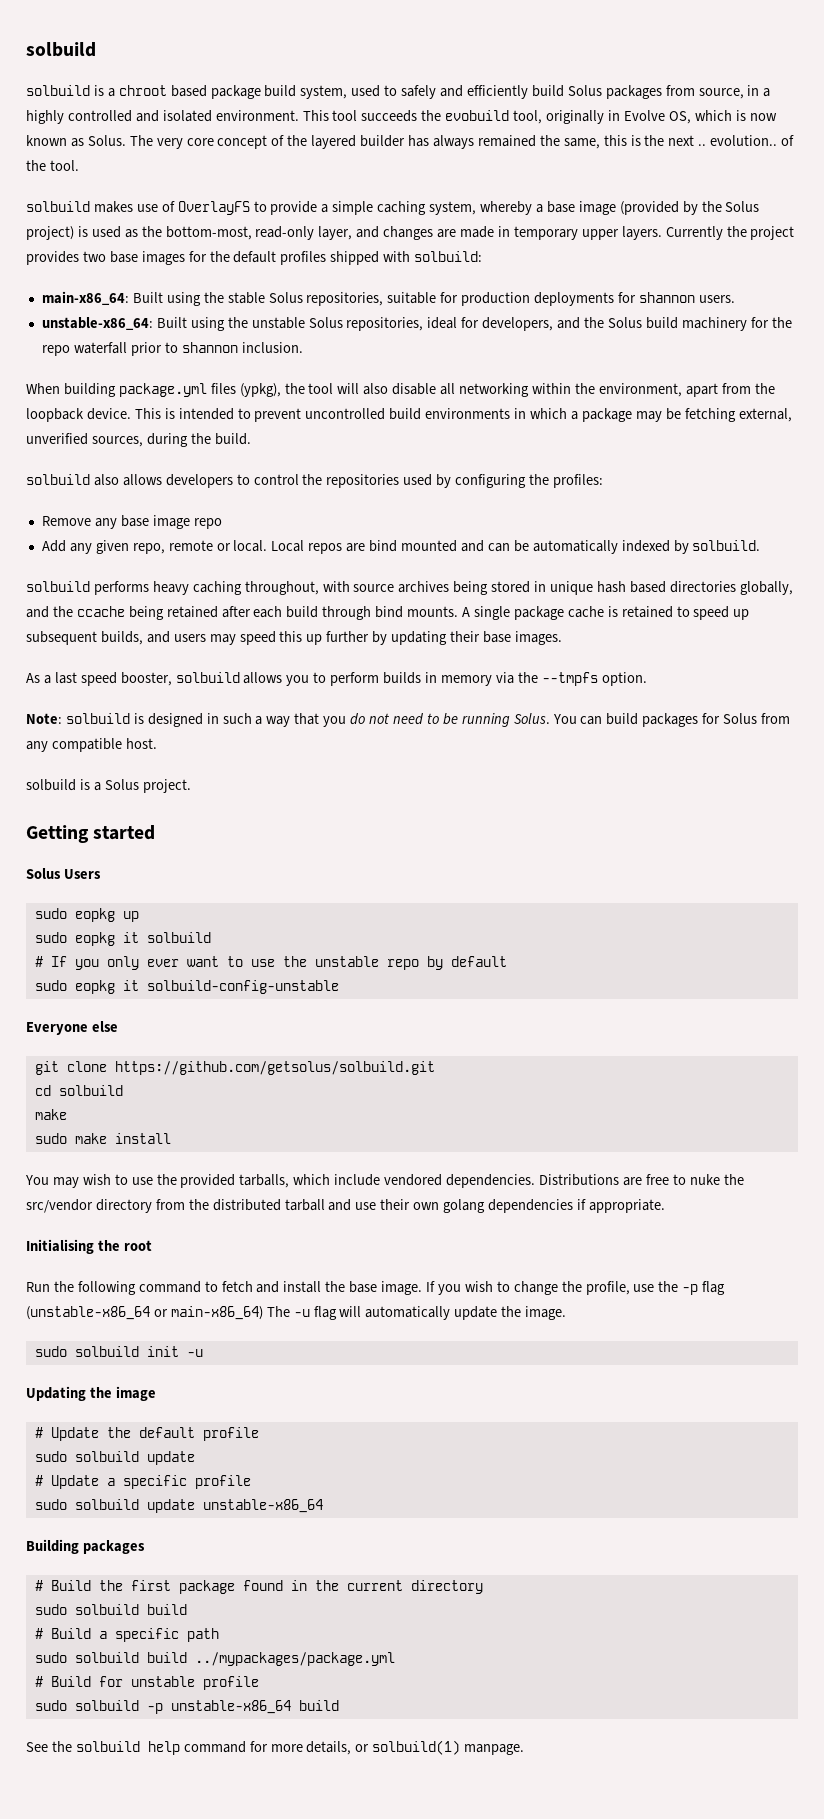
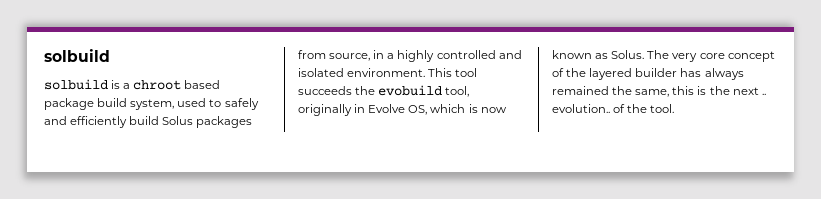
[26,201,760,215] [26,226,795,240] [26,251,483,265] [41,291,735,306] [41,317,792,331] [41,342,303,356] [26,383,775,397] [26,408,792,422] [26,433,251,447] [26,474,603,488] [41,515,222,529] [41,540,761,554] [26,581,793,595] [26,606,750,620] [26,631,562,645] [26,672,647,686] [26,713,791,727] [26,738,157,752] [26,779,191,793] [26,825,156,843] [26,868,101,879] [34,908,139,922] [34,932,211,946] [34,956,507,970] [34,980,339,994] [26,1021,118,1035] [34,1061,435,1075] [34,1085,123,1096] [34,1109,67,1120] [34,1133,171,1144] [25,1174,744,1188] [26,1199,665,1213] [26,1239,152,1254] [26,1281,726,1295] [26,1306,567,1320] [34,1346,203,1357] [26,1386,156,1401] [34,1427,259,1441] [34,1451,195,1465] [34,1475,251,1489] [34,1499,323,1513] [26,1539,145,1554] [34,1580,483,1594] [34,1604,187,1615] [34,1628,219,1642] [34,1652,395,1666] [34,1676,259,1690] [34,1700,339,1714] [26,1740,525,1755] // solbuild makes use of OverlayFS to provide a simple caching system, whereby a base image (provided by the Solus project) is used as the bottom-most, read-only layer, and changes are made in temporary upper layers. Currently the project provides two base images for the default profiles shipped with solbuild: // main-x86_64: Built using the stable Solus repositories, suitable for production deployments for shannon users. // unstable-x86_64: Built using the unstable Solus repositories, ideal for developers, and the Solus build machinery for the repo waterfall prior to shannon inclusion. // When building package.yml files (ypkg), the tool will also disable all networking within the environment, apart from the loopback device. This is intended to prevent uncontrolled build environments in which a package may be fetching external, unverified sources, during the build. // solbuild also allows developers to control the repositories used by configuring the profiles: // Remove any base image repo // Add any given repo, remote or local. Local repos are bind mounted and can be automatically indexed by solbuild. // solbuild performs heavy caching throughout, with source archives being stored in unique hash based directories globally, and the ccache being retained after each build through bind mounts. A single package cache is retained to speed up subsequent builds, and users may speed this up further by updating their base images. // As a last speed booster, solbuild allows you to perform builds in memory via the --tmpfs option. // Note: solbuild is designed in such a way that you do not need to be running Solus. You can build packages for Solus from any compatible host. // solbuild is a Solus project. // Getting started // Solus Users // sudo eopkg up // sudo eopkg it solbuild // # If you only ever want to use the unstable repo by default // sudo eopkg it solbuild-config-unstable // Everyone else // git clone https://github.com/getsolus/solbuild.git // cd solbuild // make // sudo make install // You may wish to use the provided tarballs, which include vendored dependencies. Distributions are free to nuke the src/vendor directory from the distributed tarball and use their own golang dependencies if appropriate. // Initialising the root // Run the following command to fetch and install the base image. If you wish to change the profile, use the -p flag (unstable-x86_64 or main-x86_64) The -u flag will automatically update the image. // sudo solbuild init -u // Updating the image // # Update the default profile // sudo solbuild update // # Update a specific profile // sudo solbuild update unstable-x86_64 // Building packages // # Build the first package found in the current directory // sudo solbuild build // # Build a specific path // sudo solbuild build ../mypackages/package.yml // # Build for unstable profile // sudo solbuild -p unstable-x86_64 build // See the solbuild help command for more details, or solbuild(1) manpage. -> (675, 108) none

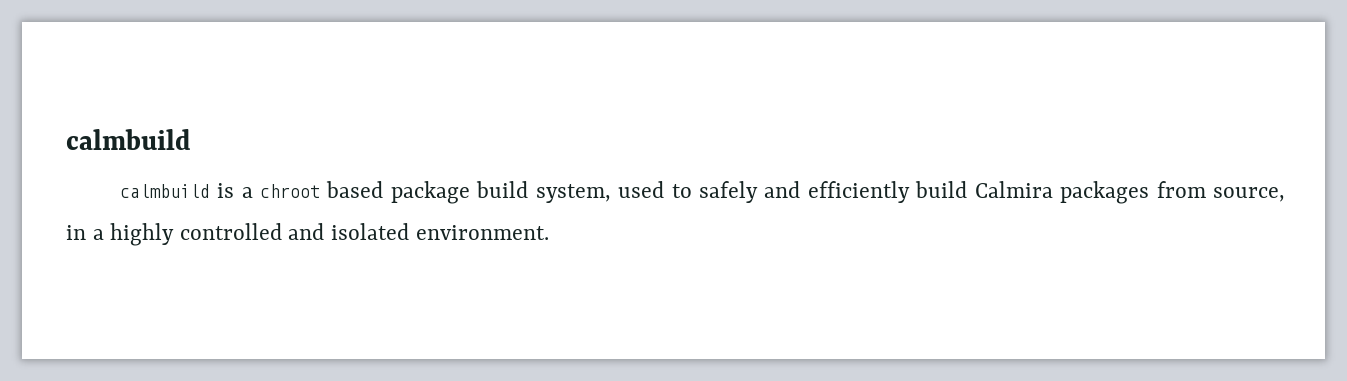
[44,49,110,62] [44,79,108,90] solbuild // solbuild -> [66,129,191,150] [119,184,210,198] calmbuild // calmbuild
[162,116,194,125] Solus -> [974,181,1053,198] Calmira
[428,68,478,77] [298,85,470,97] [298,104,507,116] [552,50,775,62] [552,68,744,80] [552,86,766,97] [552,104,675,113] This tool succeeds the evobuild tool, originally in Evolve OS, which is now known as Solus. The very core concept of the layered builder has always remained the same, this is the next .. evolution.. of the tool. -> (549, 232) none

